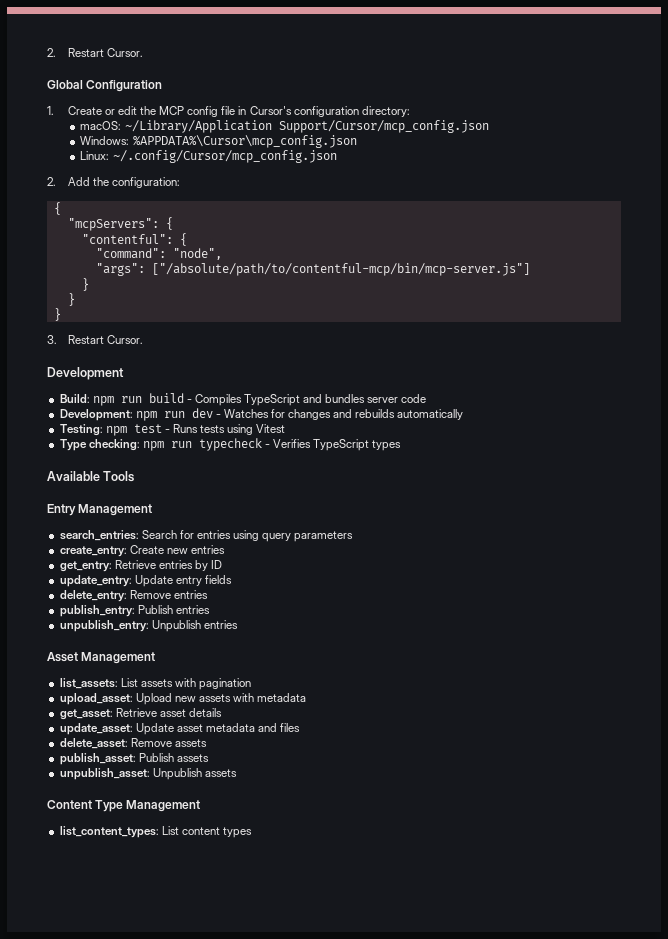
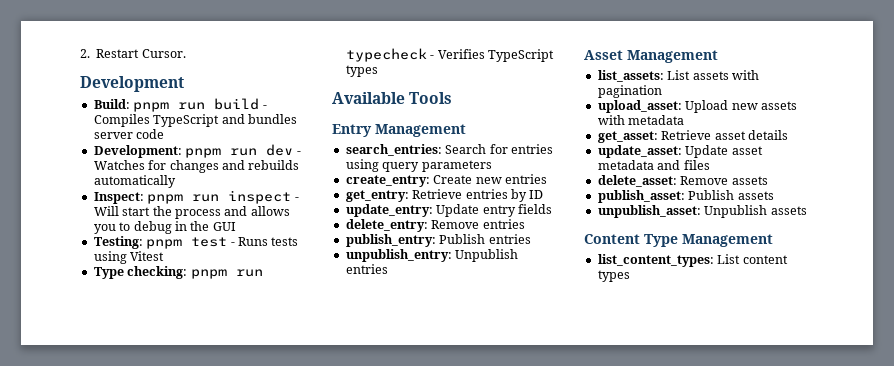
[47,80,163,92] [47,106,410,117] [80,120,489,133] [80,135,357,148] [80,150,337,163] [47,177,180,188] [53,202,61,215] [67,217,173,231] [81,233,187,246] [95,248,222,260] [95,263,530,276] [81,278,89,291] [67,293,75,306] [53,308,61,321] [47,335,143,344] // Global Configuration // 1. Create or edit the MCP config file in Cursor's configuration directory: // macOS: ~/Library/Application Support/Cursor/mcp_config.json // Windows: %APPDATA%\Cursor\mcp_config.json // Linux: ~/.config/Cursor/mcp_config.json // 2. Add the configuration: // { // "mcpServers": { // "contentful": { // "command": "node", // "args": ["/absolute/path/to/contentful-mcp/bin/mcp-server.js"] // } // } // } // 3. Restart Cursor. -> (186, 53) none
[92,396,114,406] npm -> [133,102,170,112] pnpm
[135,411,157,421] npm -> [185,148,222,158] pnpm
(464, 414) none -> [93,190,299,204] [93,206,290,219] [93,221,236,234] // Inspect: pnpm run inspect - Will start the process and allows you to debug in the GUI
[105,426,127,436] npm -> [146,239,183,249] pnpm
[142,441,164,451] npm -> [190,269,227,279] pnpm

